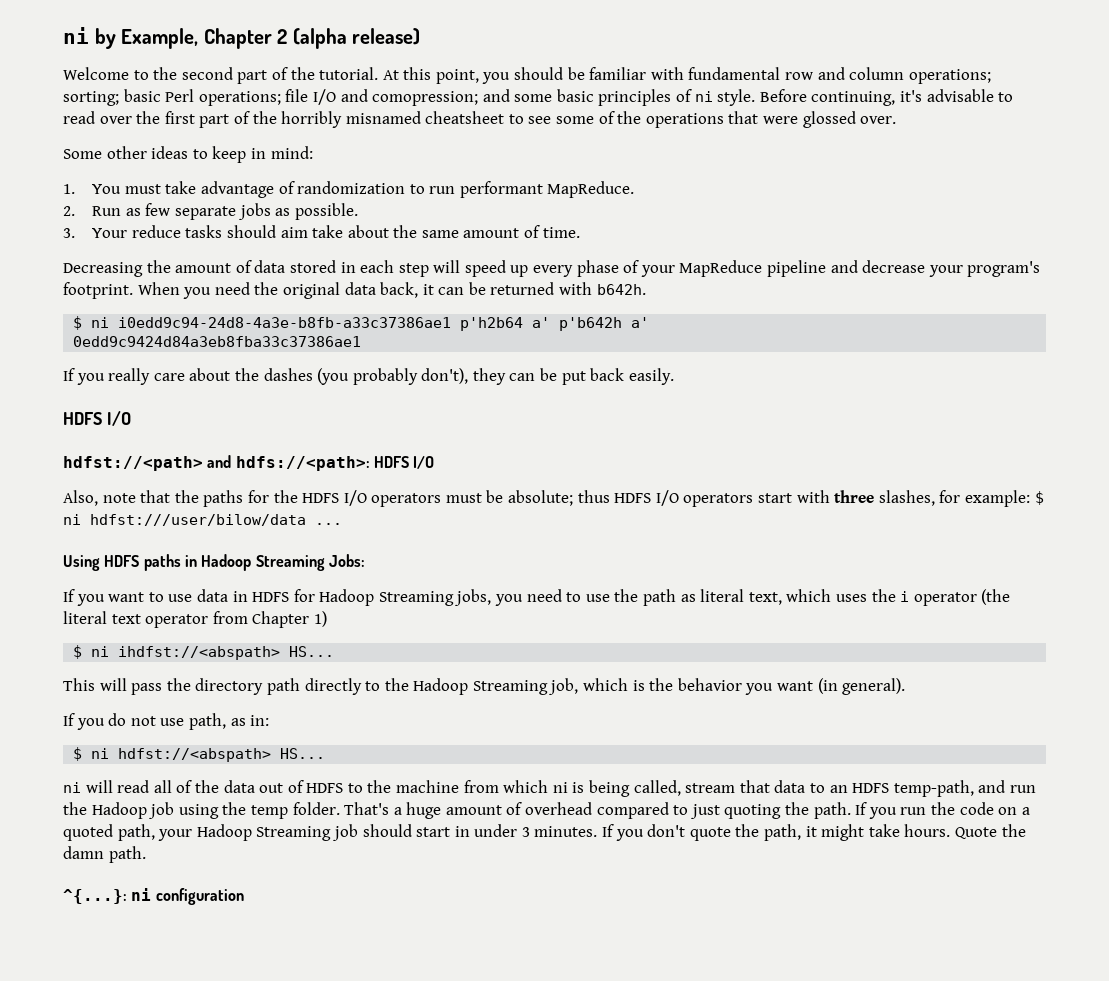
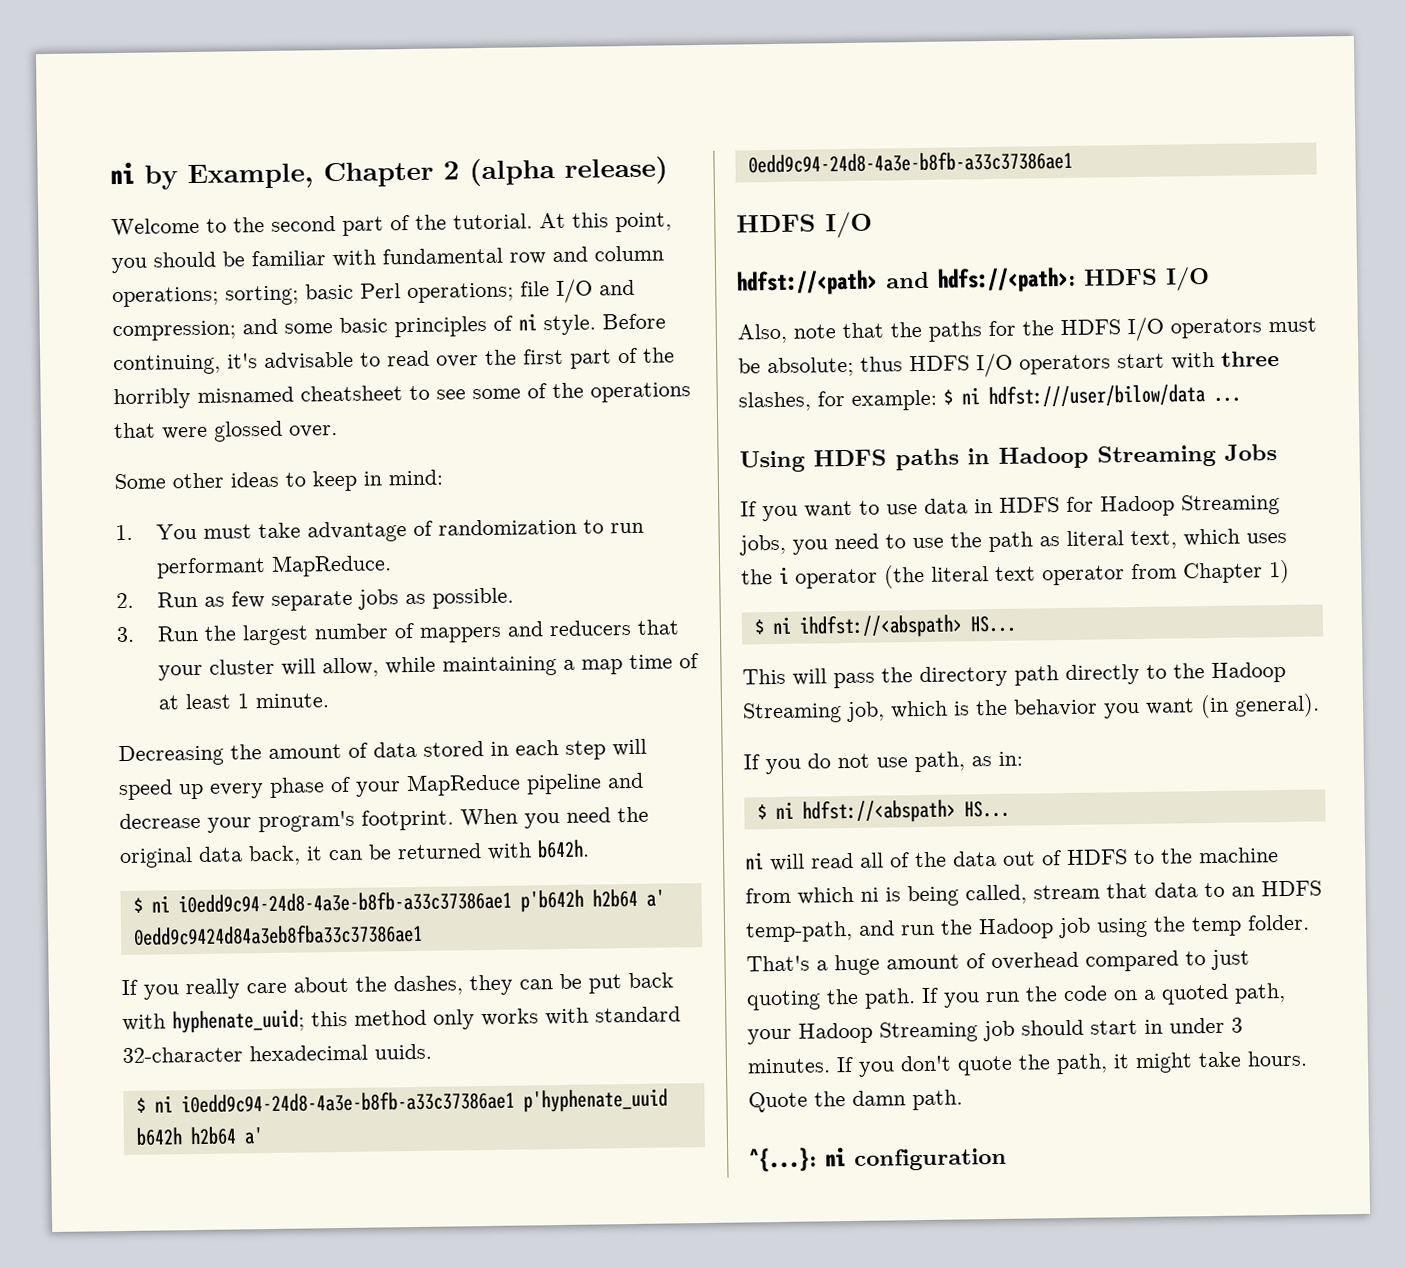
[372,91,479,106] comopression; -> [112,320,236,342] compression;
[92,225,580,238] Your reduce tasks should aim take about the same amount of time. -> [156,619,680,646] [157,653,699,681] [157,693,329,710] Run the largest number of mappers and reducers that your cluster will allow, while maintaining a map time of at least 1 minute.
[460,317,623,331] p'h2b64 a' p'b642h -> [519,888,638,913] p'b642h h2b64
[263,368,469,385] dashes (you probably don't), -> [393,975,463,996] dashes,
[628,368,674,385] easily. -> [122,1006,681,1034] [122,1043,432,1064] [135,1088,668,1114] [135,1126,263,1146] [747,150,1073,174] with hyphenate_uuid; this method only works with standard 32-character hexadecimal uuids. // $ ni i0edd9c94-24d8-4a3e-b8fb-a33c37386ae1 p'hyphenate_uuid b642h h2b64 a' // 0edd9c94-24d8-4a3e-b8fb-a33c37386ae1
[328,554,365,567] Jobs: -> [1224,444,1277,461] Jobs

